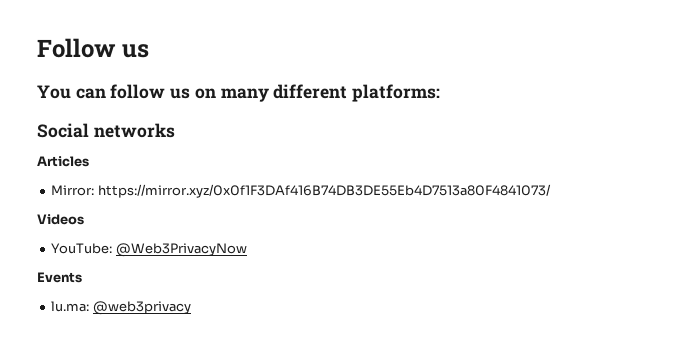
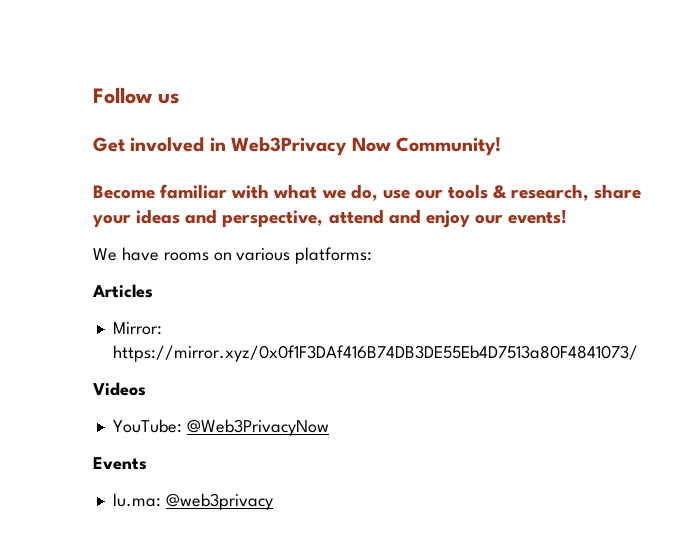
[37,84,348,102] You can follow us on many different -> [93,137,501,156] [93,184,642,201] [92,209,568,228] [93,247,291,261] Get involved in Web3Privacy Now Community! // Become familiar with what we do, use our tools & research, share your ideas and perspective, attend and enjoy our events! // We have rooms on various
[37,123,175,138] // Social networks -> (373, 255) none

